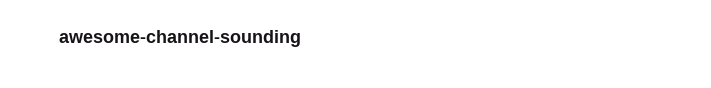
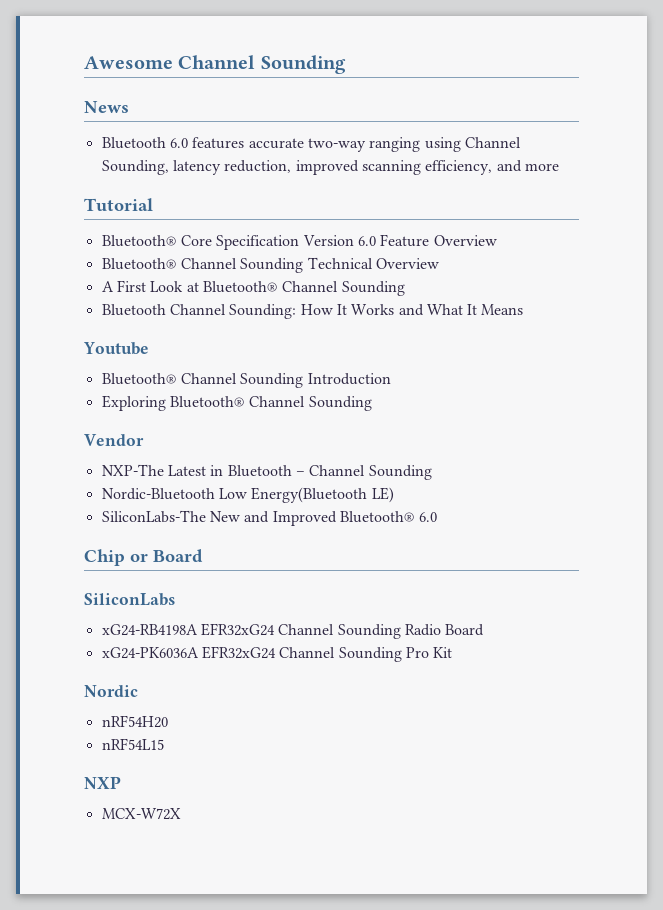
[59,30,301,47] awesome-channel-sounding -> [84,55,346,74] [84,101,129,113] [101,137,521,152] [101,160,559,175] [84,198,153,212] [101,234,497,250] [101,257,439,273] [101,280,405,296] [101,304,524,319] [83,342,149,355] [101,373,391,388] [101,395,372,411] [84,434,144,446] [101,464,432,480] [101,487,394,503] [101,510,438,526] [84,549,203,566] [84,593,175,606] [101,623,485,639] [101,646,453,662] [84,685,138,697] [101,715,168,728] [101,738,164,750] [84,776,121,789] [101,808,181,820] Awesome Channel Sounding // News // Bluetooth 6.0 features accurate two-way ranging using Channel Sounding, latency reduction, improved scanning efficiency, and more // Tutorial // Bluetooth® Core Specification Version 6.0 Feature Overview // Bluetooth® Channel Sounding Technical Overview // A First Look at Bluetooth® Channel Sounding // Bluetooth Channel Sounding: How It Works and What It Means // Youtube // Bluetooth® Channel Sounding Introduction // Exploring Bluetooth® Channel Sounding // Vendor // NXP-The Latest in Bluetooth – Channel Sounding // Nordic-Bluetooth Low Energy(Bluetooth LE) // SiliconLabs-The New and Improved Bluetooth® 6.0 // Chip or Board // SiliconLabs // xG24-RB4198A EFR32xG24 Channel Sounding Radio Board // xG24-PK6036A EFR32xG24 Channel Sounding Pro Kit // Nordic // nRF54H20 // nRF54L15 // NXP // MCX-W72X

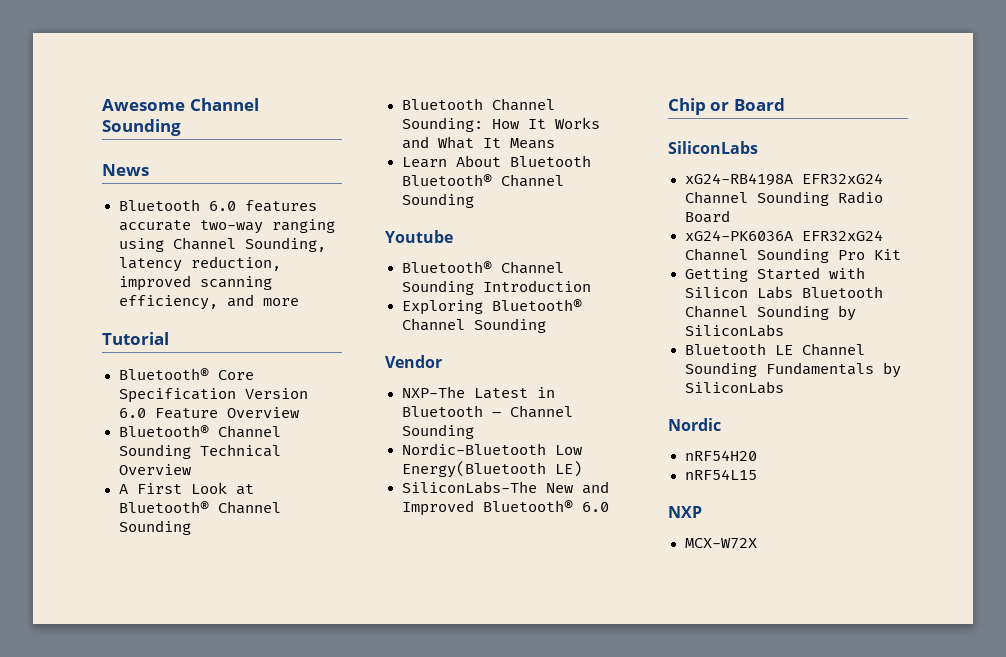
(524, 309) none -> [401,155,591,168] [401,174,564,187] [401,193,474,208] // Learn About Bluetooth Bluetooth® Channel Sounding
(453, 652) none -> [684,267,865,282] [684,286,883,299] [684,305,856,321] [684,324,784,337] [684,343,865,356] [684,362,901,378] [684,381,784,394] // Getting Started with Silicon Labs Bluetooth Channel Sounding by SiliconLabs // Bluetooth LE Channel Sounding Fundamentals by SiliconLabs

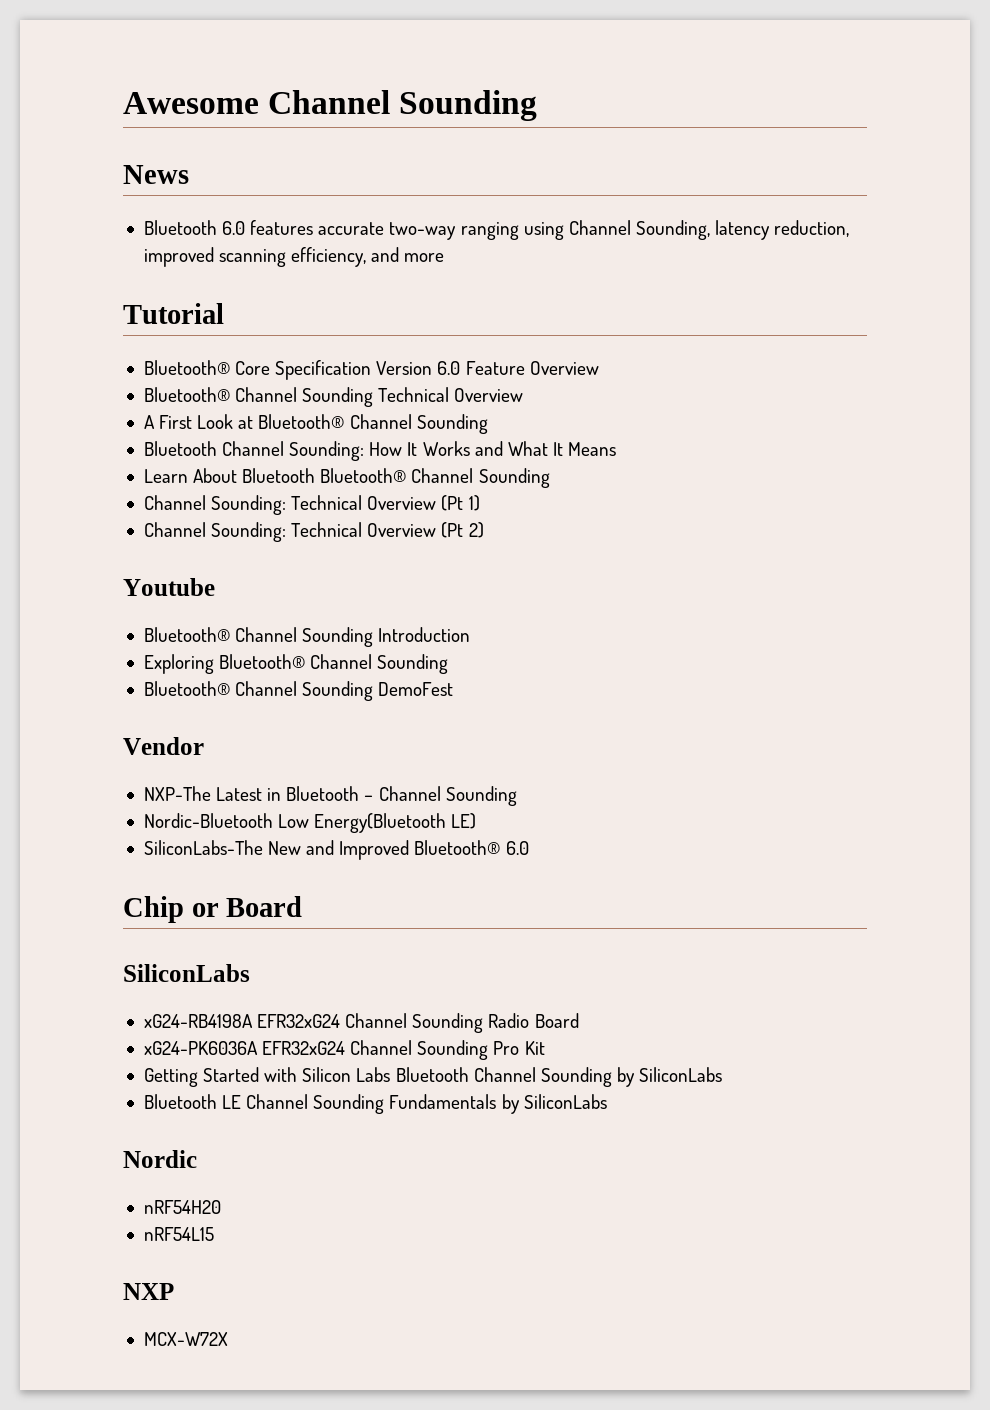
(474, 200) none -> [143,495,480,515] [143,522,484,542] // Channel Sounding: Technical Overview (Pt 1) // Channel Sounding: Technical Overview (Pt 2)
(546, 325) none -> [143,681,454,701] // Bluetooth® Channel Sounding DemoFest

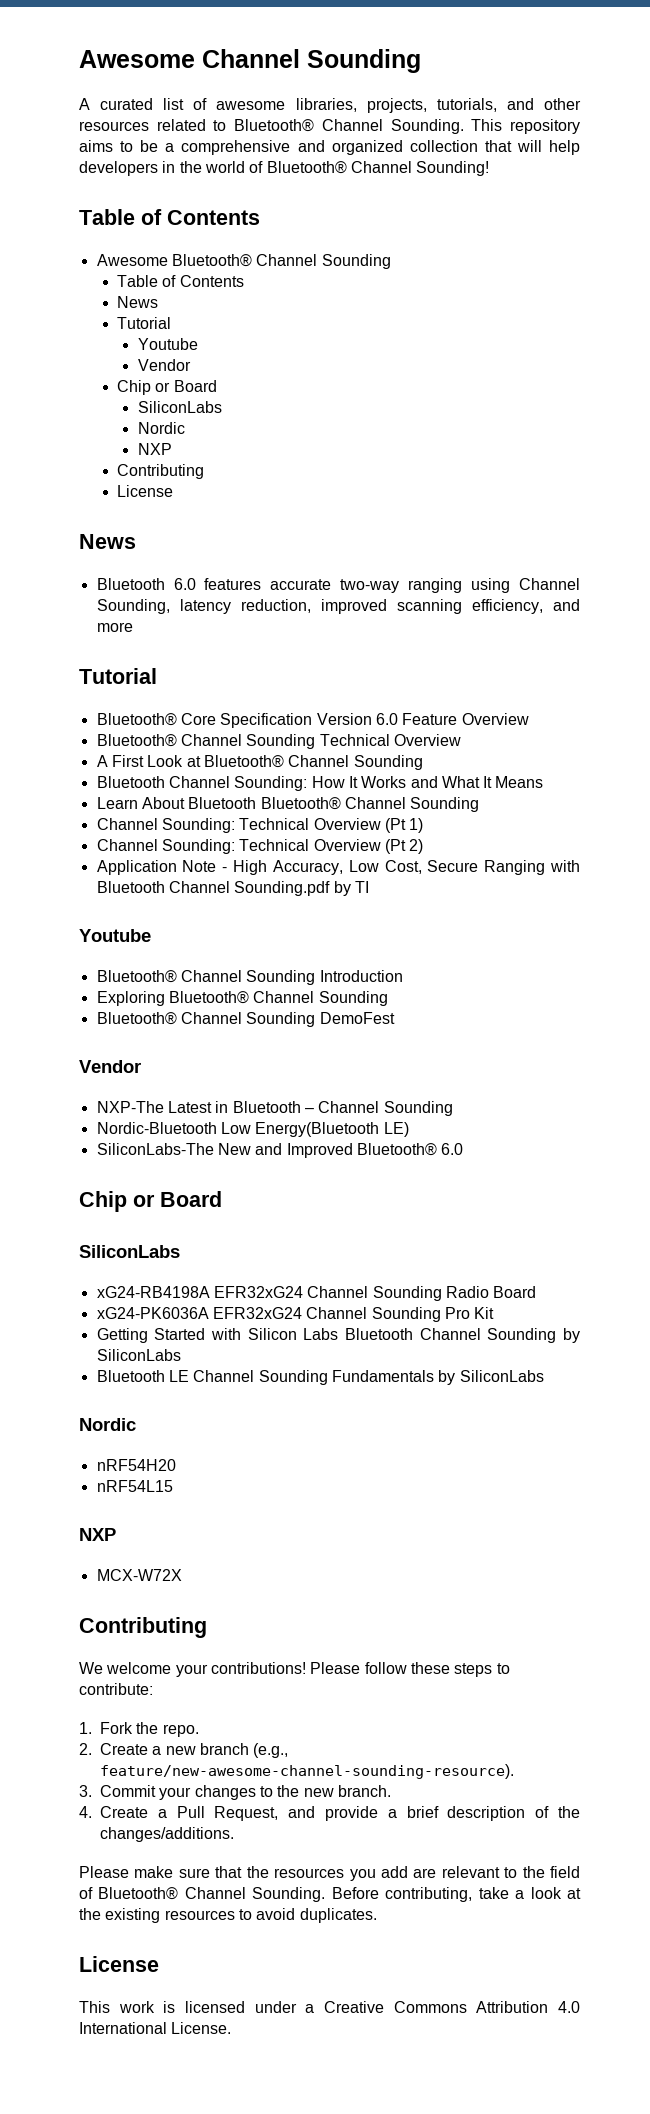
(538, 105) none -> [79,98,581,113] [79,119,580,134] [79,140,581,155] [79,161,490,176] [79,209,260,225] [96,254,391,269] [117,275,244,287] [117,296,159,308] [117,317,172,329] [137,338,198,350] [137,359,191,371] [117,380,217,395] [137,401,222,413] [137,422,185,434] [137,443,172,455] [117,464,205,479] [117,485,174,497] // A curated list of awesome libraries, projects, tutorials, and other resources related to Bluetooth® Channel Sounding. This repository aims to be a comprehensive and organized collection that will help developers in the world of Bluetooth® Channel Sounding! // Table of Contents // Awesome Bluetooth® Channel Sounding // Table of Contents // News // Tutorial // Youtube // Vendor // Chip or Board // SiliconLabs // Nordic // NXP // Contributing // License
(484, 530) none -> [96,860,580,875] [96,881,369,896] // Application Note - High Accuracy, Low Cost, Secure Ranging with Bluetooth Channel Sounding.pdf by TI
(228, 1339) none -> [79,1617,207,1638] [79,1662,510,1677] [79,1683,153,1695] [79,1722,199,1737] [79,1743,289,1758] [100,1764,514,1779] [79,1785,391,1800] [79,1806,580,1821] [100,1827,234,1842] [79,1866,581,1881] [79,1887,582,1902] [79,1908,377,1923] [79,1956,159,1972] [79,2001,580,2013] [79,2022,232,2034] // Contributing // We welcome your contributions! Please follow these steps to contribute: // 1. Fork the repo. // 2. Create a new branch (e.g., feature/new-awesome-channel-sounding-resource). // 3. Commit your changes to the new branch. // 4. Create a Pull Request, and provide a brief description of the changes/additions. // Please make sure that the resources you add are relevant to the field of Bluetooth® Channel Sounding. Before contributing, take a look at the existing resources to avoid duplicates. // License // This work is licensed under a Creative Commons Attribution 4.0 International License.

